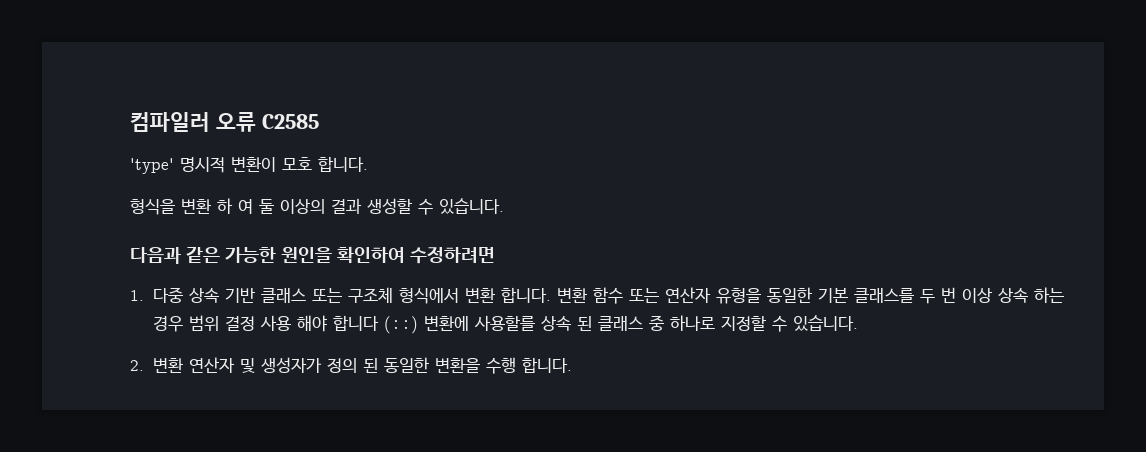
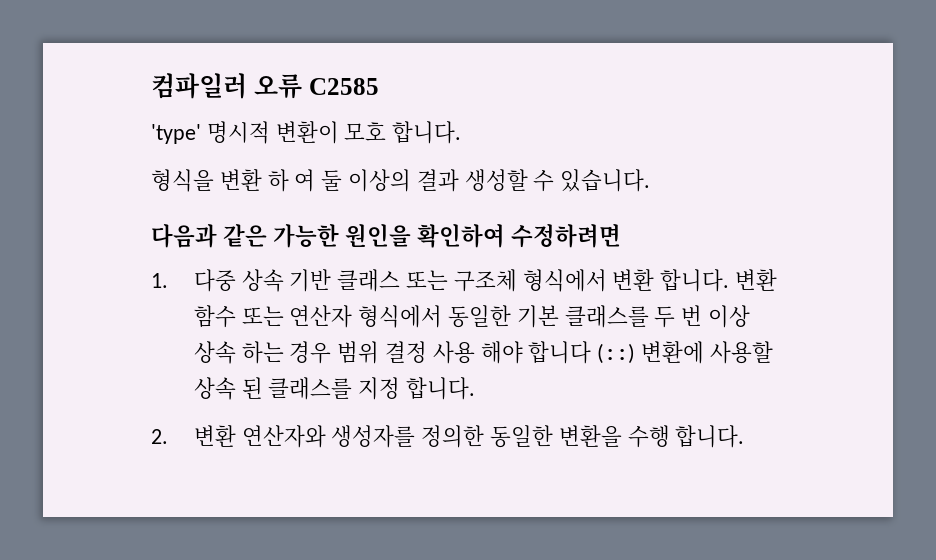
[715,288,761,304] 유형을 -> [358,305,443,328] 형식에서
[473,315,535,331] 사용할를 -> [709,341,773,364] 사용할
[597,315,858,332] [130,357,378,373] 클래스 중 하나로 지정할 수 있습니다. // 2. 변환 연산자 및 생성자가 정의 된 -> [268,377,476,400] [151,425,485,448] 클래스를 지정 합니다. // 2. 변환 연산자와 생성자를 정의한

